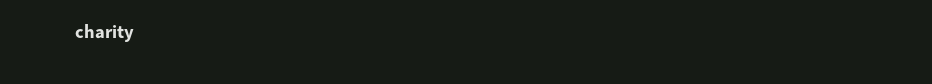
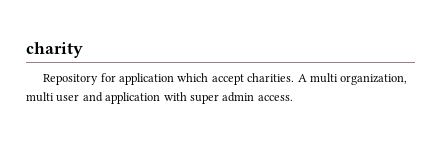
(134, 33) none -> [43,73,408,85] [26,92,293,104] // Repository for application which accept charities. A multi organization, multi user and application with super admin access.

